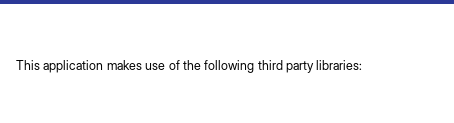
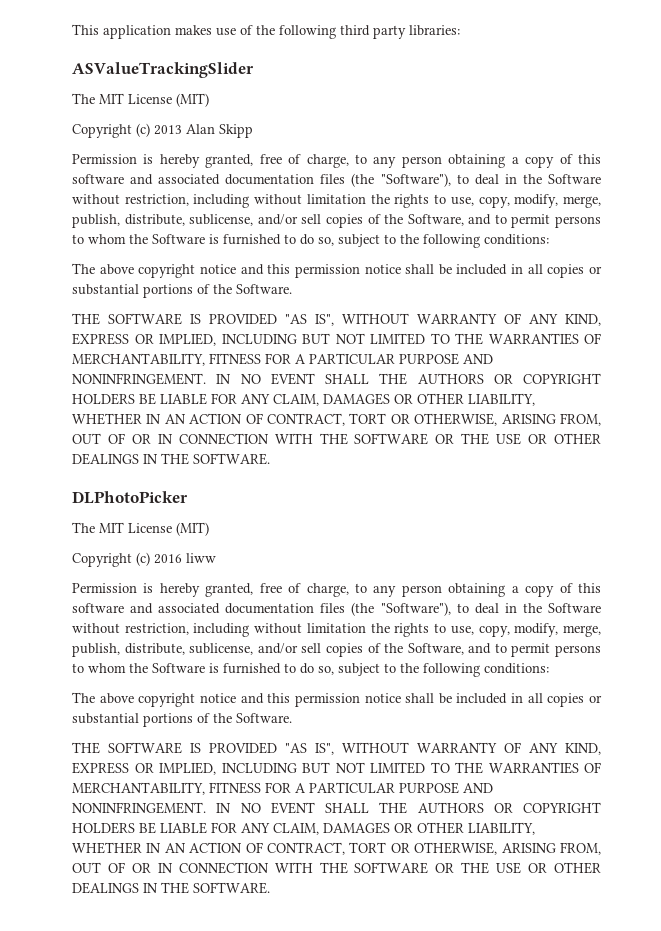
(363, 65) none -> [72,62,254,78] [72,93,209,107] [72,123,253,138] [72,154,602,168] [72,173,601,187] [72,194,602,208] [72,214,601,228] [72,234,549,248] [72,263,603,278] [72,284,292,298] [72,313,601,326] [72,333,601,346] [72,353,493,366] [72,373,601,385] [72,393,535,406] [72,413,601,426] [72,433,602,445] [72,453,270,465] [72,491,188,504] [72,522,209,536] [72,552,216,567] [72,583,602,597] [72,602,601,616] [72,623,602,637] [72,643,601,657] [72,663,549,677] [72,692,603,707] [72,713,292,727] [72,742,601,755] [72,762,601,775] [72,782,493,795] [72,802,601,814] [72,822,535,835] [72,842,601,855] [72,862,602,874] [72,882,270,894] // ASValueTrackingSlider // The MIT License (MIT) // Copyright (c) 2013 Alan Skipp // Permission is hereby granted, free of charge, to any person obtaining a copy of this software and associated documentation files (the "Software"), to deal in the Software without restriction, including without limitation the rights to use, copy, modify, merge, publish, distribute, sublicense, and/or sell copies of the Software, and to permit persons to whom the Software is furnished to do so, subject to the following conditions: // The above copyright notice and this permission notice shall be included in all copies or substantial portions of the Software. // THE SOFTWARE IS PROVIDED "AS IS", WITHOUT WARRANTY OF ANY KIND, EXPRESS OR IMPLIED, INCLUDING BUT NOT LIMITED TO THE WARRANTIES OF MERCHANTABILITY, FITNESS FOR A PARTICULAR PURPOSE AND NONINFRINGEMENT. IN NO EVENT SHALL THE AUTHORS OR COPYRIGHT HOLDERS BE LIABLE FOR ANY CLAIM, DAMAGES OR OTHER LIABILITY, WHETHER IN AN ACTION OF CONTRACT, TORT OR OTHERWISE, ARISING FROM, OUT OF OR IN CONNECTION WITH THE SOFTWARE OR THE USE OR OTHER DEALINGS IN THE SOFTWARE. // DLPhotoPicker // The MIT License (MIT) // Copyright (c) 2016 liww // Permission is hereby granted, free of charge, to any person obtaining a copy of this software and associated documentation files (the "Software"), to deal in the Software without restriction, including without limitation the rights to use, copy, modify, merge, publish, distribute, sublicense, and/or sell copies of the Software, and to permit persons to whom the Software is furnished to do so, subject to the following conditions: // The above copyright notice and this permission notice shall be included in all copies or substantial portions of the Software. // THE SOFTWARE IS PROVIDED "AS IS", WITHOUT WARRANTY OF ANY KIND, EXPRESS OR IMPLIED, INCLUDING BUT NOT LIMITED TO THE WARRANTIES OF MERCHANTABILITY, FITNESS FOR A PARTICULAR PURPOSE AND NONINFRINGEMENT. IN NO EVENT SHALL THE AUTHORS OR COPYRIGHT HOLDERS BE LIABLE FOR ANY CLAIM, DAMAGES OR OTHER LIABILITY, WHETHER IN AN ACTION OF CONTRACT, TORT OR OTHERWISE, ARISING FROM, OUT OF OR IN CONNECTION WITH THE SOFTWARE OR THE USE OR OTHER DEALINGS IN THE SOFTWARE.

